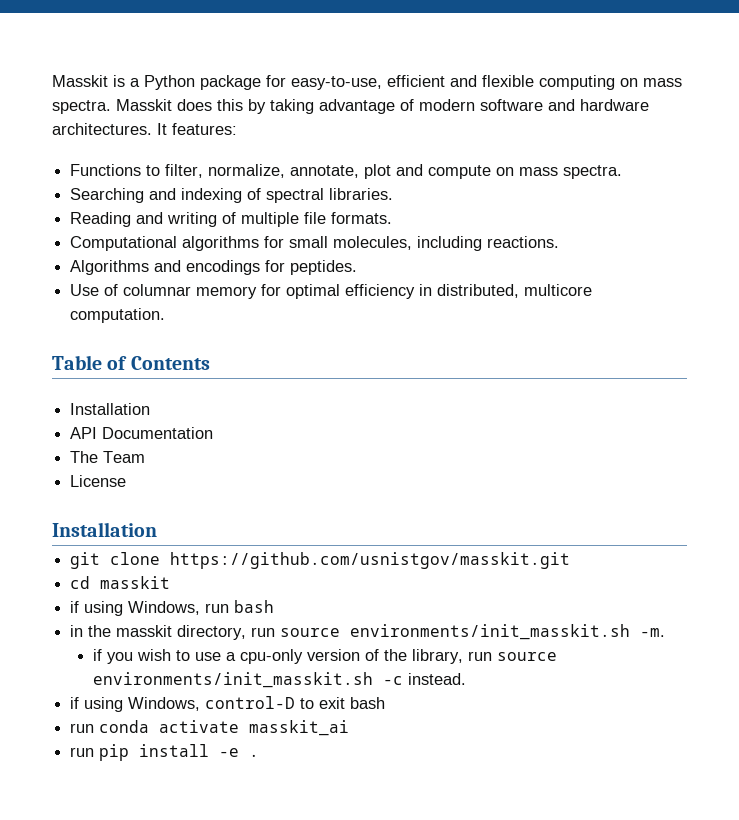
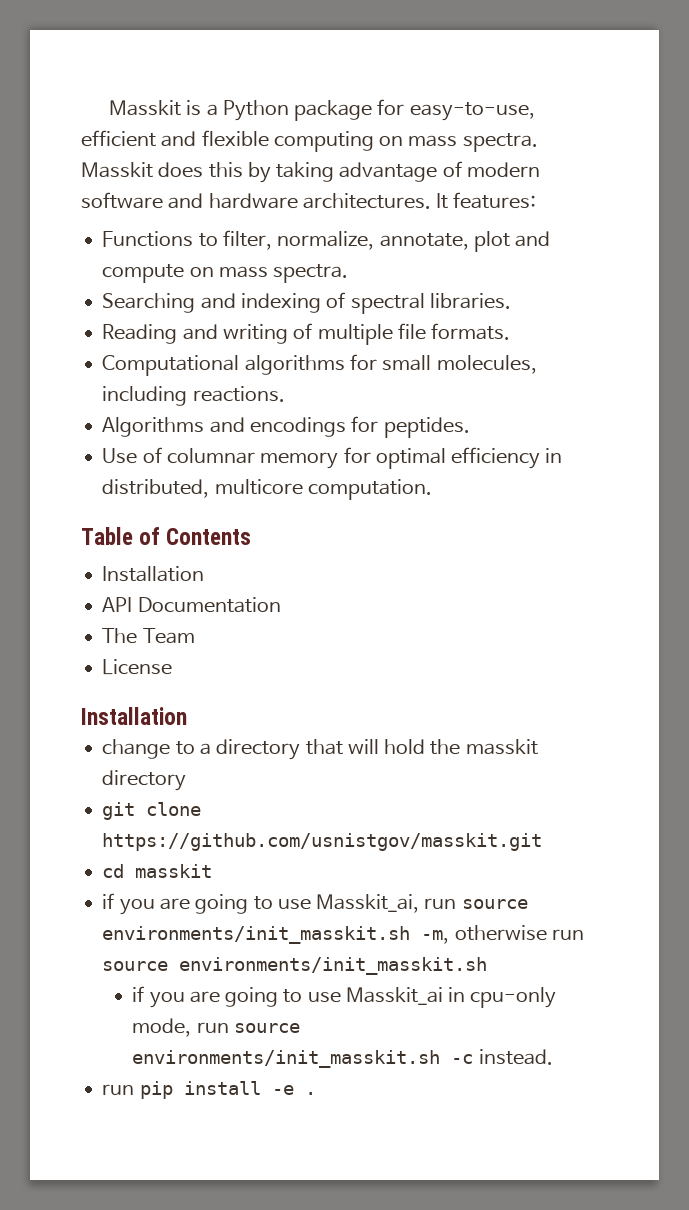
(157, 529) none -> [102,739,538,760] [102,770,187,791] // change to a directory that will hold the masskit directory
[84,600,275,616] [70,624,666,640] [92,649,463,664] using Windows, run bash // in the masskit directory, run source environments/init_masskit.sh -m. // if you wish to use a cpu-only version of the library, -> [119,894,528,915] [102,925,584,944] [102,957,488,975] [132,986,557,1008] [132,1018,192,1037] you are going to use Masskit_ai, run source environments/init_masskit.sh -m, otherwise run source environments/init_masskit.sh // if you are going to use Masskit_ai in cpu-only mode,
[70,696,386,712] [70,720,350,736] // if using Windows, control-D to exit bash // run conda activate masskit_ai -> (553, 1057) none

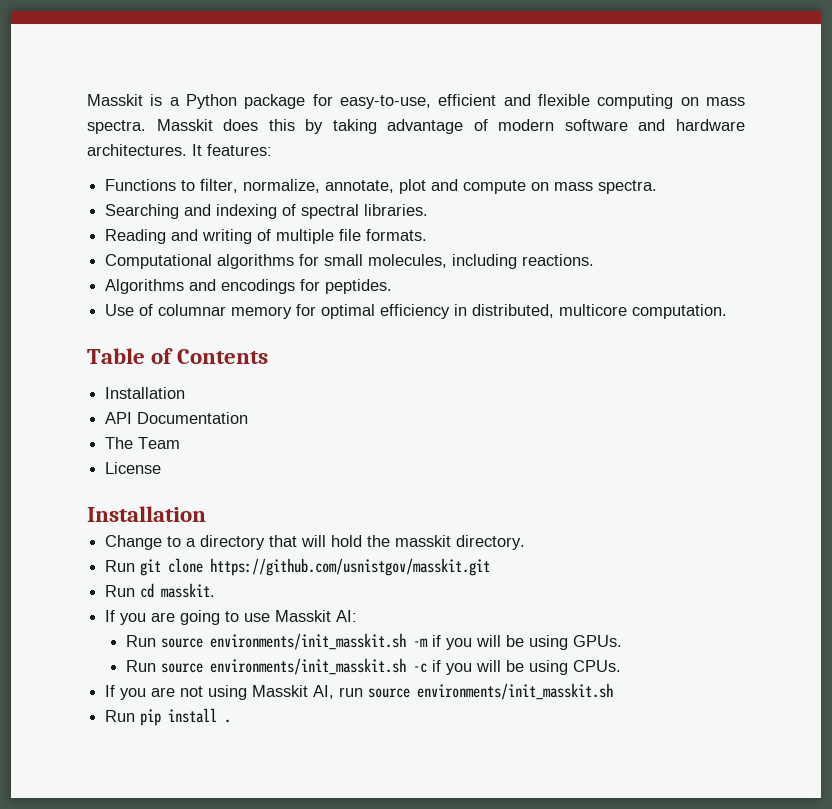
[102,739,171,759] change -> [105,535,163,550] Change
[102,770,187,791] directory // -> [456,535,526,550] [105,560,136,572] directory. // Run
[102,864,213,878] [102,893,528,915] [102,925,584,944] [102,957,488,975] [132,986,557,1008] [132,1018,300,1037] [132,1049,553,1068] [102,1084,135,1095] cd masskit // if you are going to use Masskit_ai, run source environments/init_masskit.sh -m, otherwise run source environments/init_masskit.sh // if you are going to use Masskit_ai in cpu-only mode, run source environments/init_masskit.sh -c instead. // run -> [105,583,216,598] [105,610,358,625] [125,633,622,650] [125,658,621,675] [105,683,614,700] [105,710,136,722] Run cd masskit. // If you are going to use Masskit AI: // Run source environments/init_masskit.sh -m if you will be using GPUs. // Run source environments/init_masskit.sh -c if you will be using CPUs. // If you are not using Masskit AI, run source environments/init_masskit.sh // Run
[271,1085,294,1095] -e -> (218, 715) none

